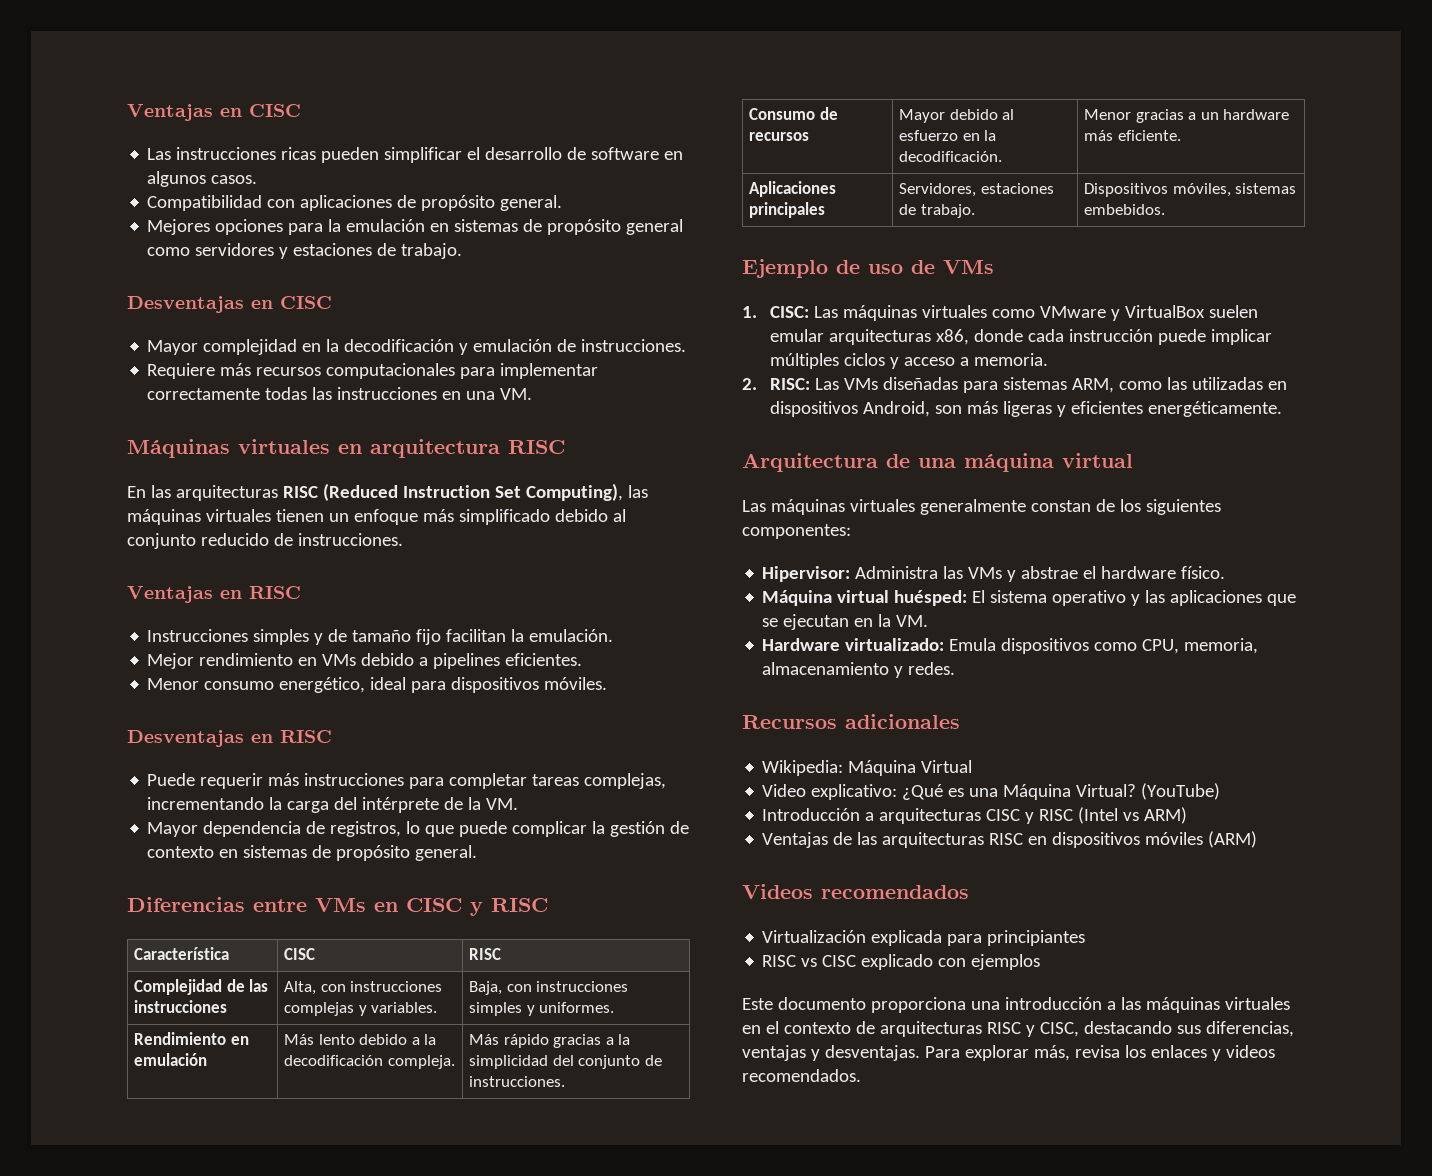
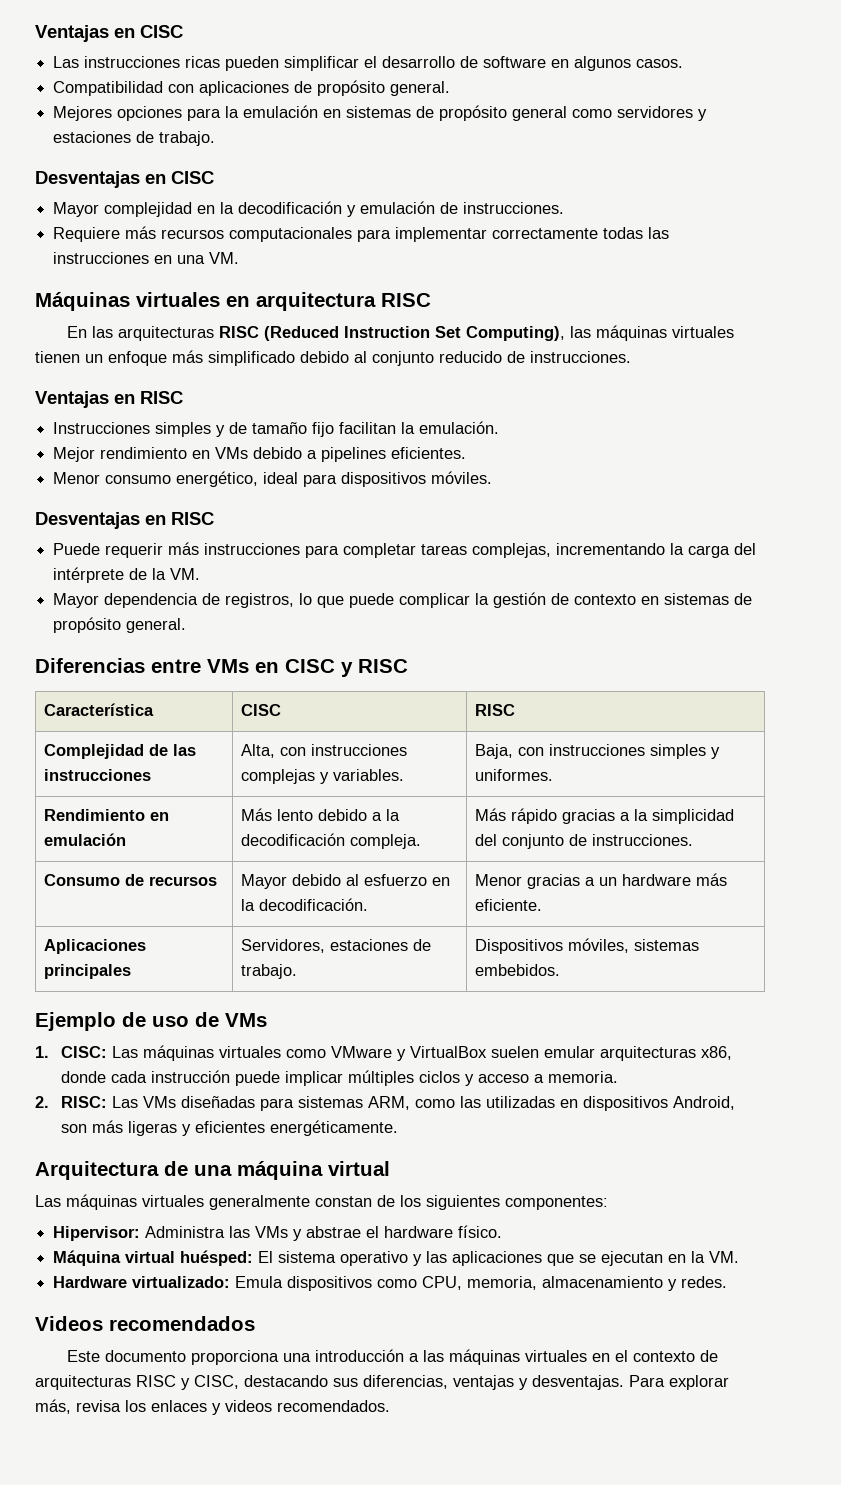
[742,714,960,729] [762,760,973,776] [762,783,1221,800] [762,807,1188,824] [762,831,1258,848] [742,884,969,899] [762,930,1086,946] [762,954,1041,970] Recursos adicionales // Wikipedia: Máquina Virtual // Video explicativo: ¿Qué es una Máquina Virtual? (YouTube) // Introducción a arquitecturas CISC y RISC (Intel vs ARM) // Ventajas de las arquitecturas RISC en dispositivos móviles (ARM) // Videos recomendados // Virtualización explicada para principiantes // RISC vs CISC explicado con ejemplos -> [35,1316,255,1331] Videos recomendados

